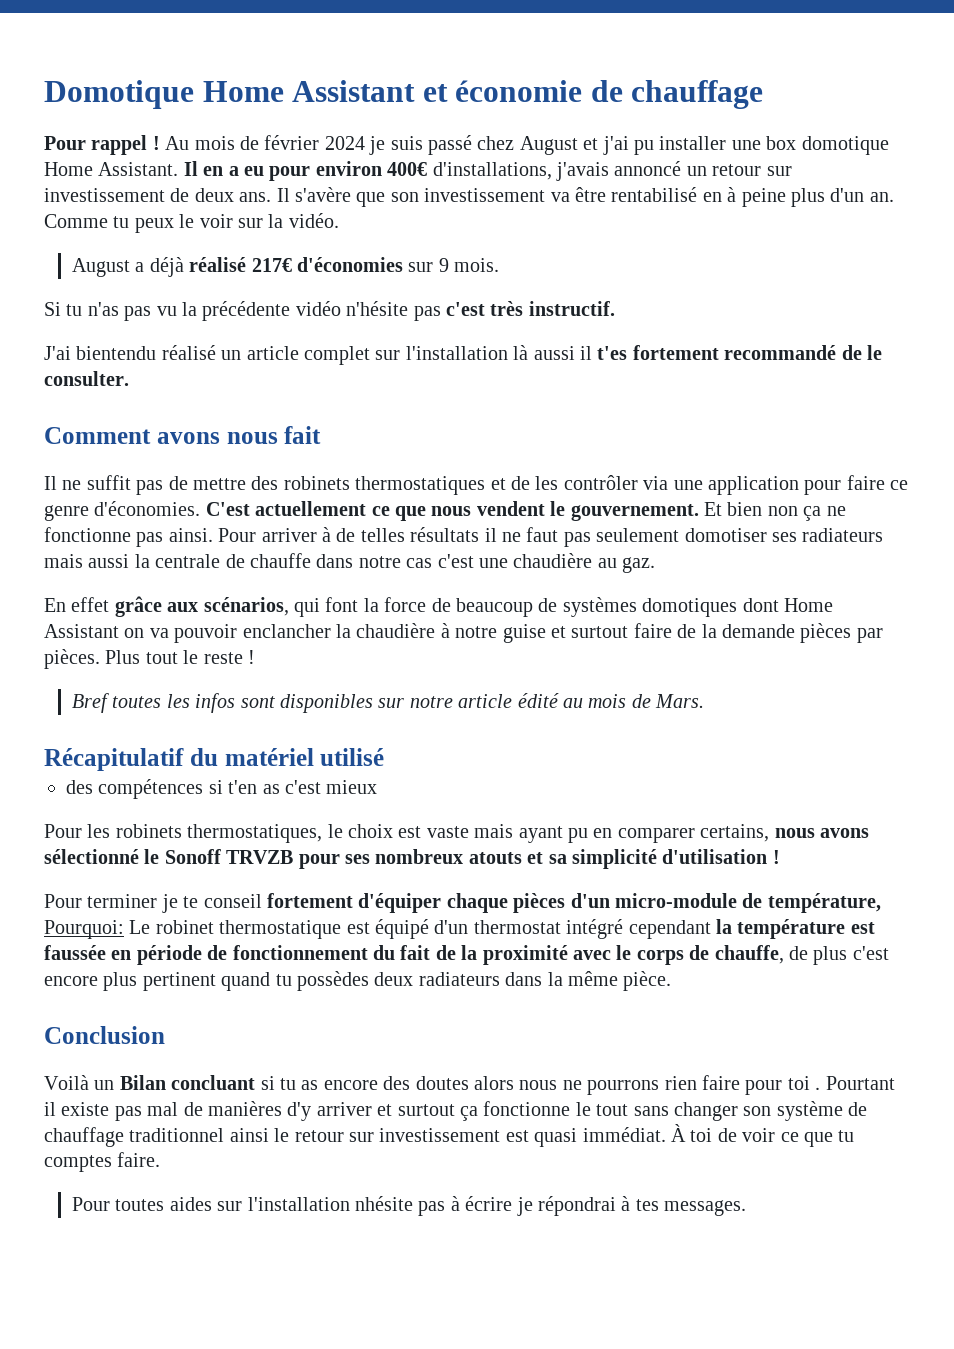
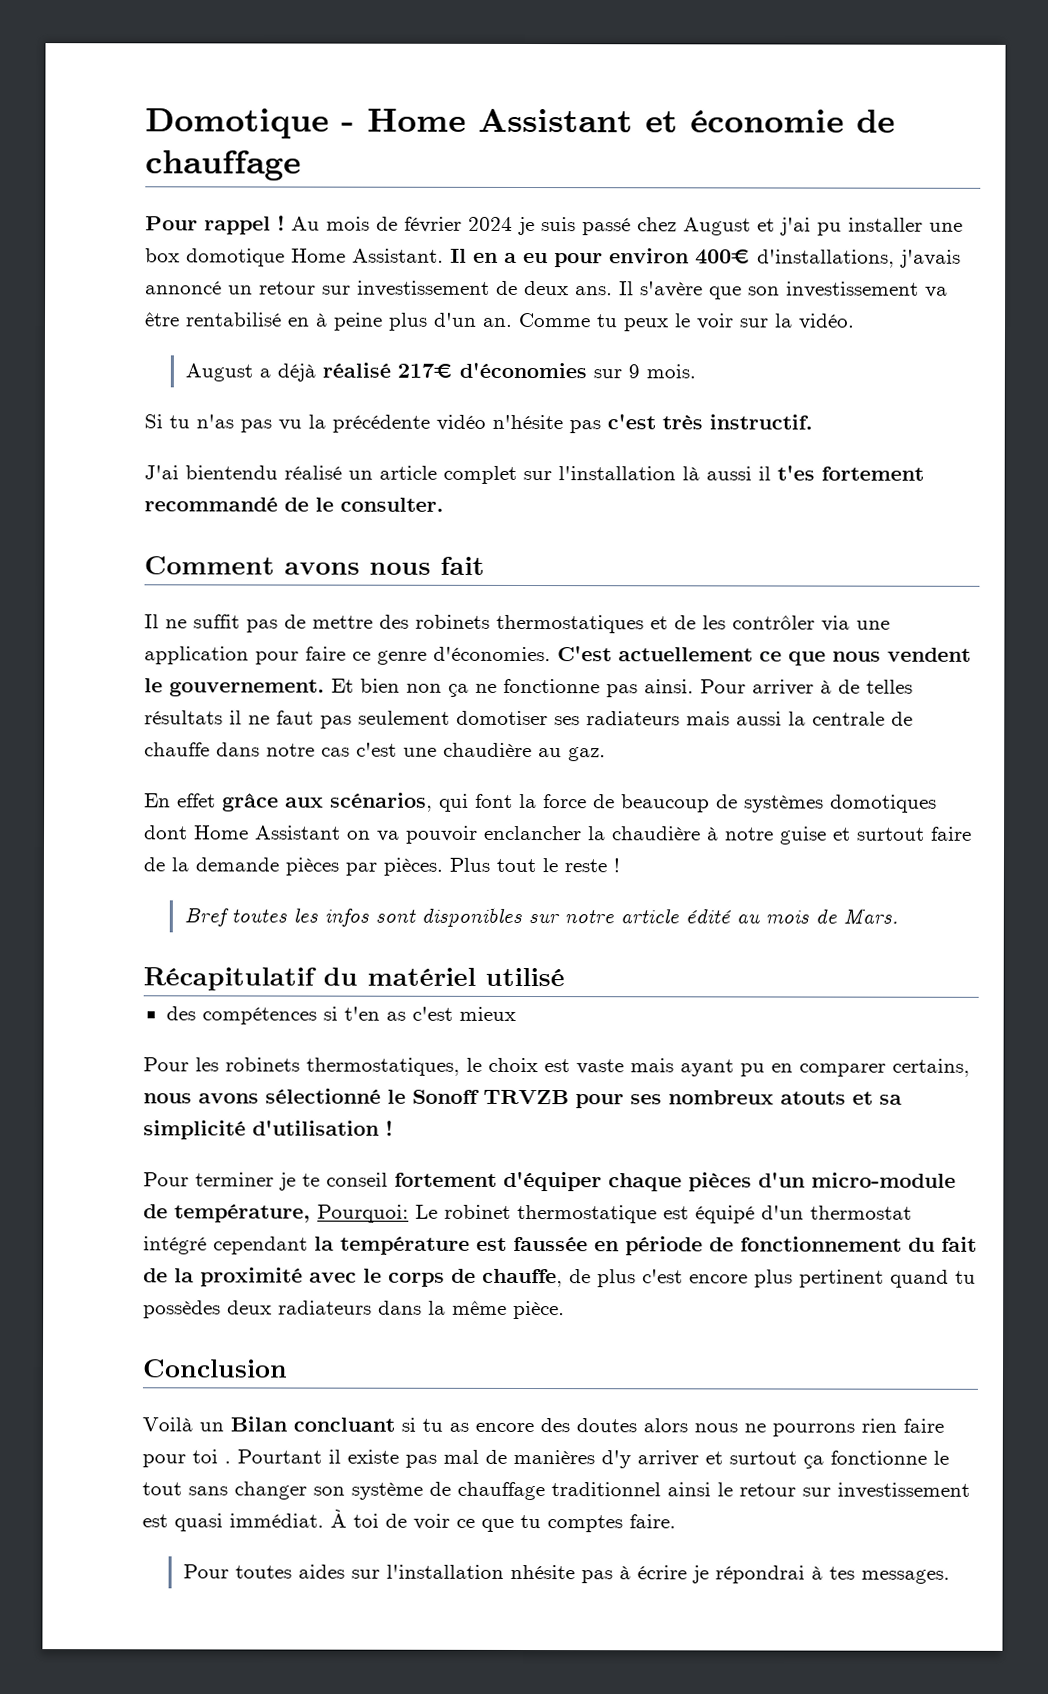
(194, 94) none -> [341,122,355,132] -

